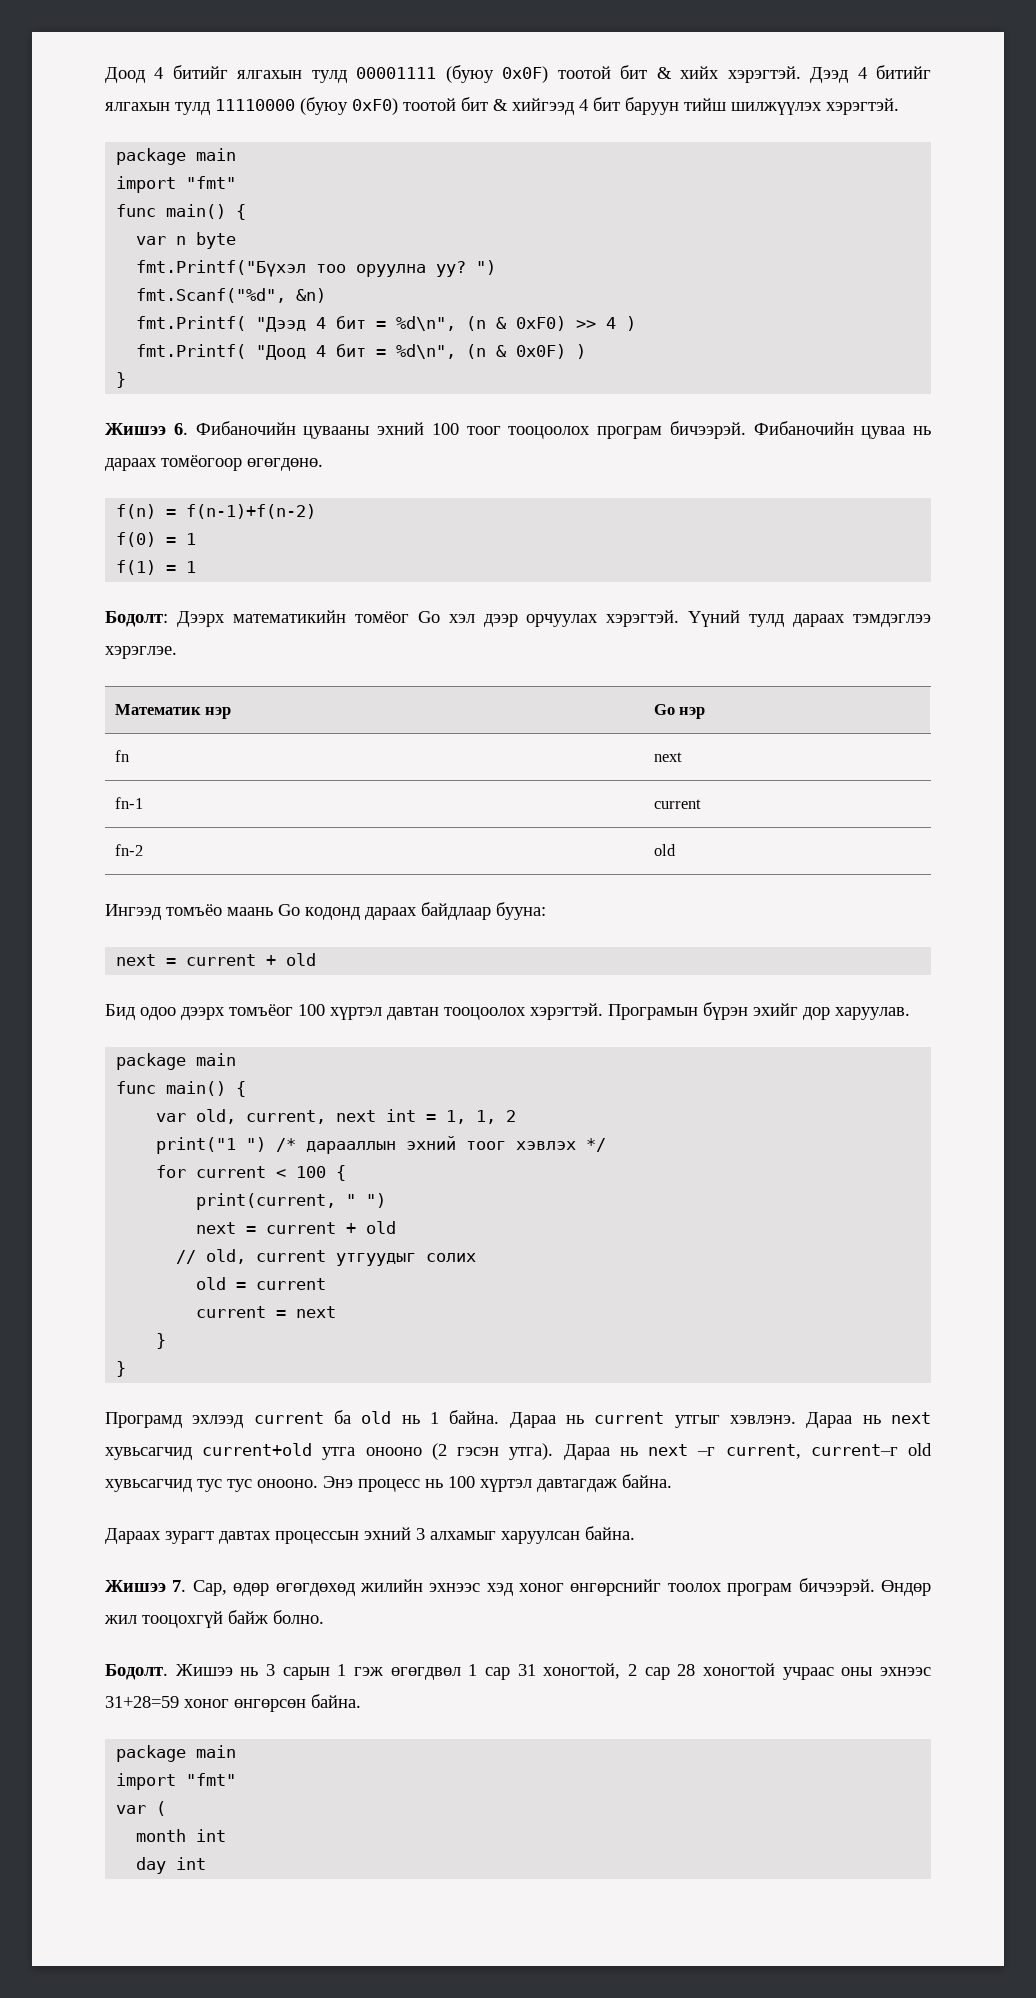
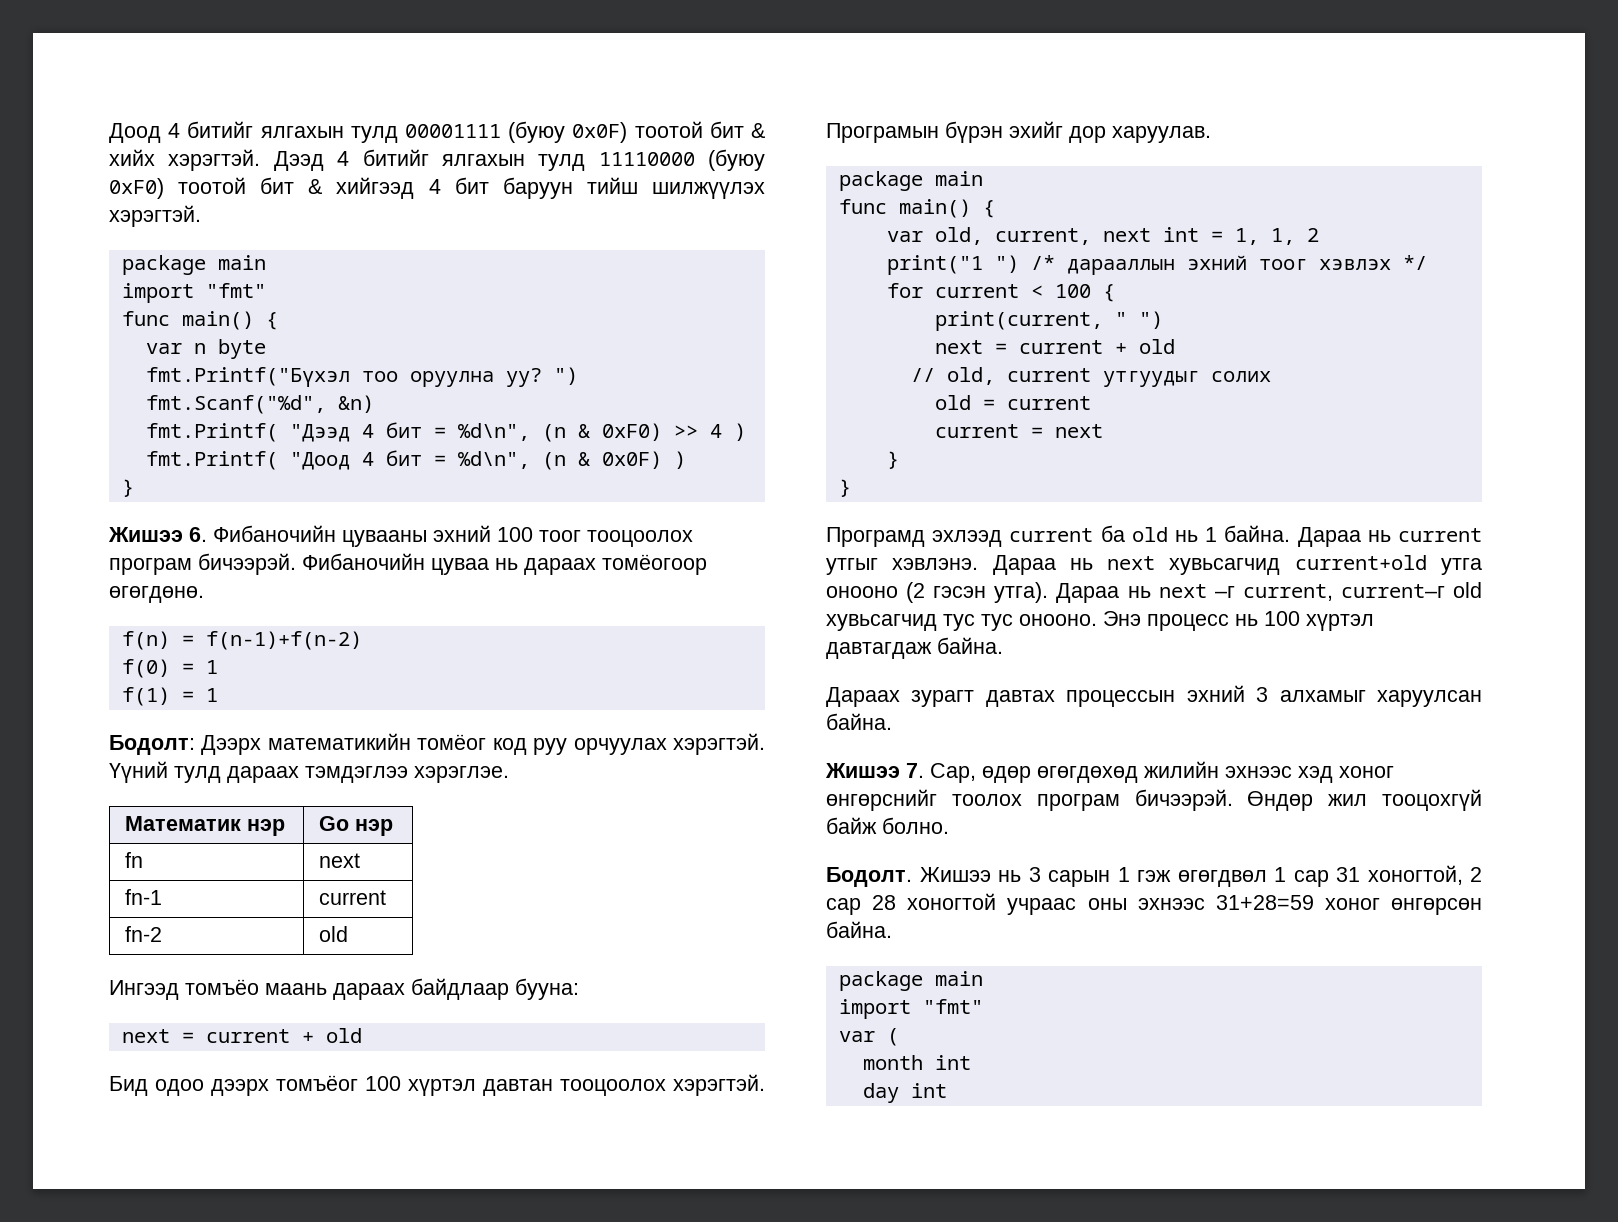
[417,611,518,627] Go хэл дээр -> [492,738,568,755] код руу
[278,904,360,920] Go кодонд -> (327, 989) none

